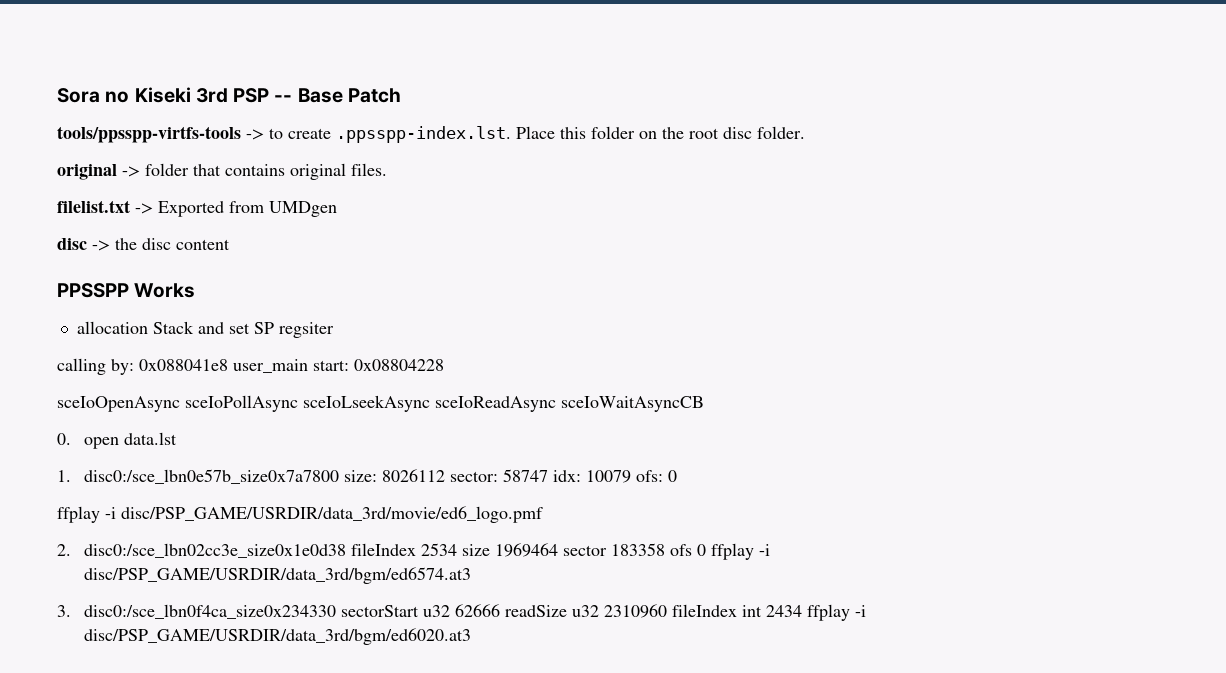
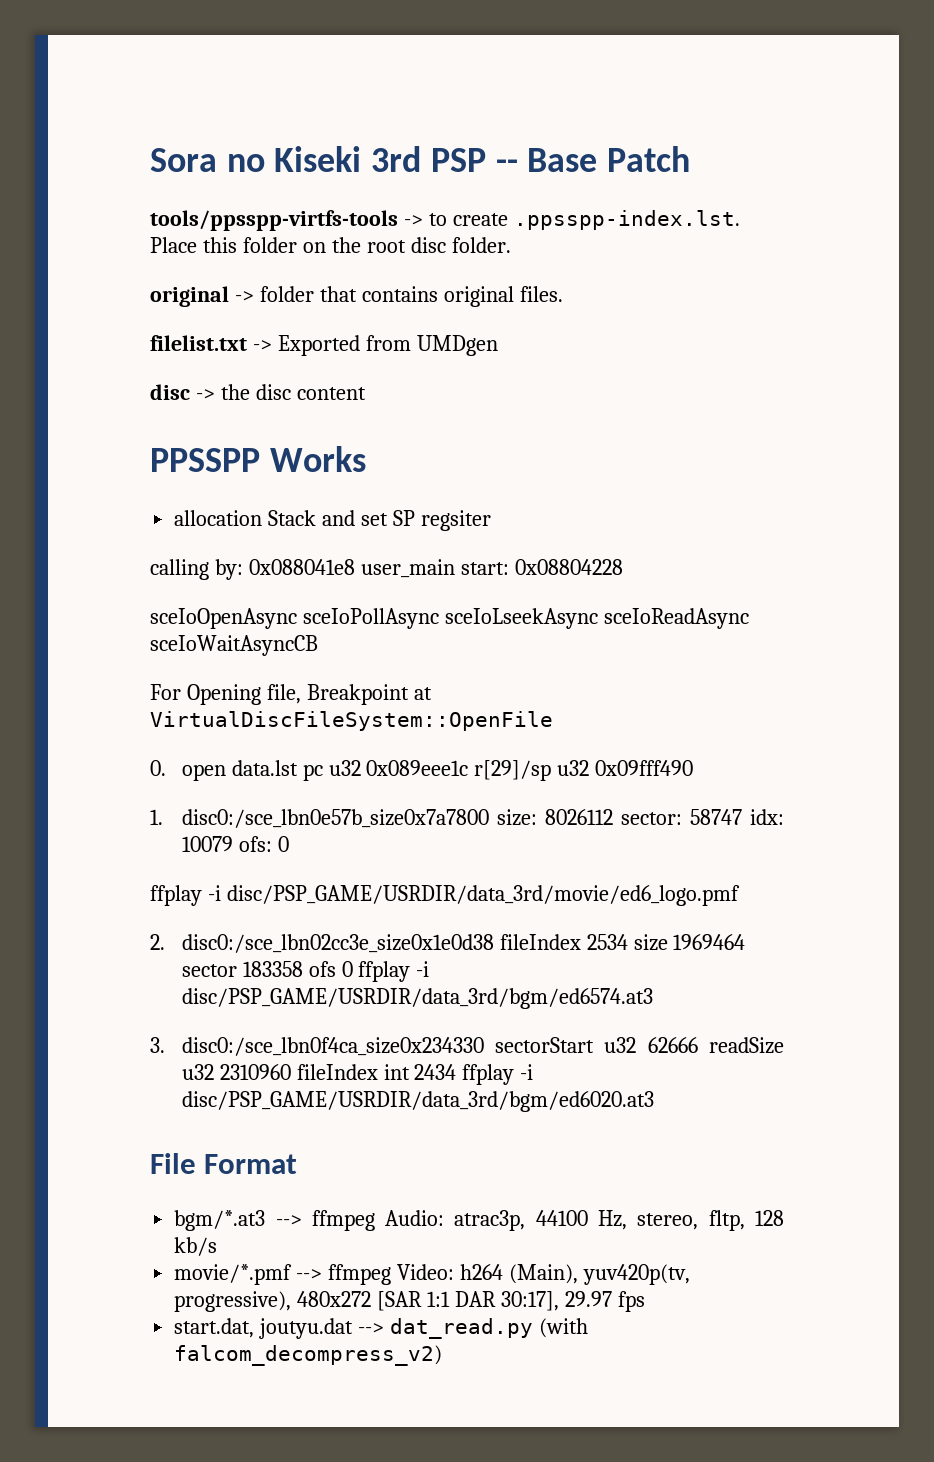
[57,432,178,449] 0. open data.lst -> [150,684,432,705] [150,711,553,731] [150,760,694,781] For Opening file, Breakpoint at VirtualDiscFileSystem::OpenFile // 0. open data.lst pc u32 0x089eee1c r[29]/sp u32 0x09fff490
(472, 636) none -> [150,1153,298,1174] [174,1210,785,1231] [174,1237,218,1256] [174,1264,690,1285] [174,1291,645,1312] [174,1318,588,1339] [174,1345,443,1366] // File Format // bgm/*.at3 --> ffmpeg Audio: atrac3p, 44100 Hz, stereo, fltp, 128 kb/s // movie/*.pmf --> ffmpeg Video: h264 (Main), yuv420p(tv, progressive), 480x272 [SAR 1:1 DAR 30:17], 29.97 fps // start.dat, joutyu.dat --> dat_read.py (with falcom_decompress_v2)

